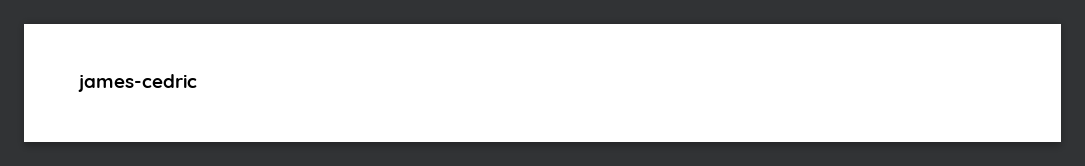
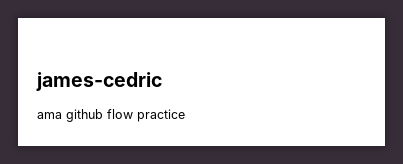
(197, 83) none -> [37,109,185,122] // ama github flow practice

